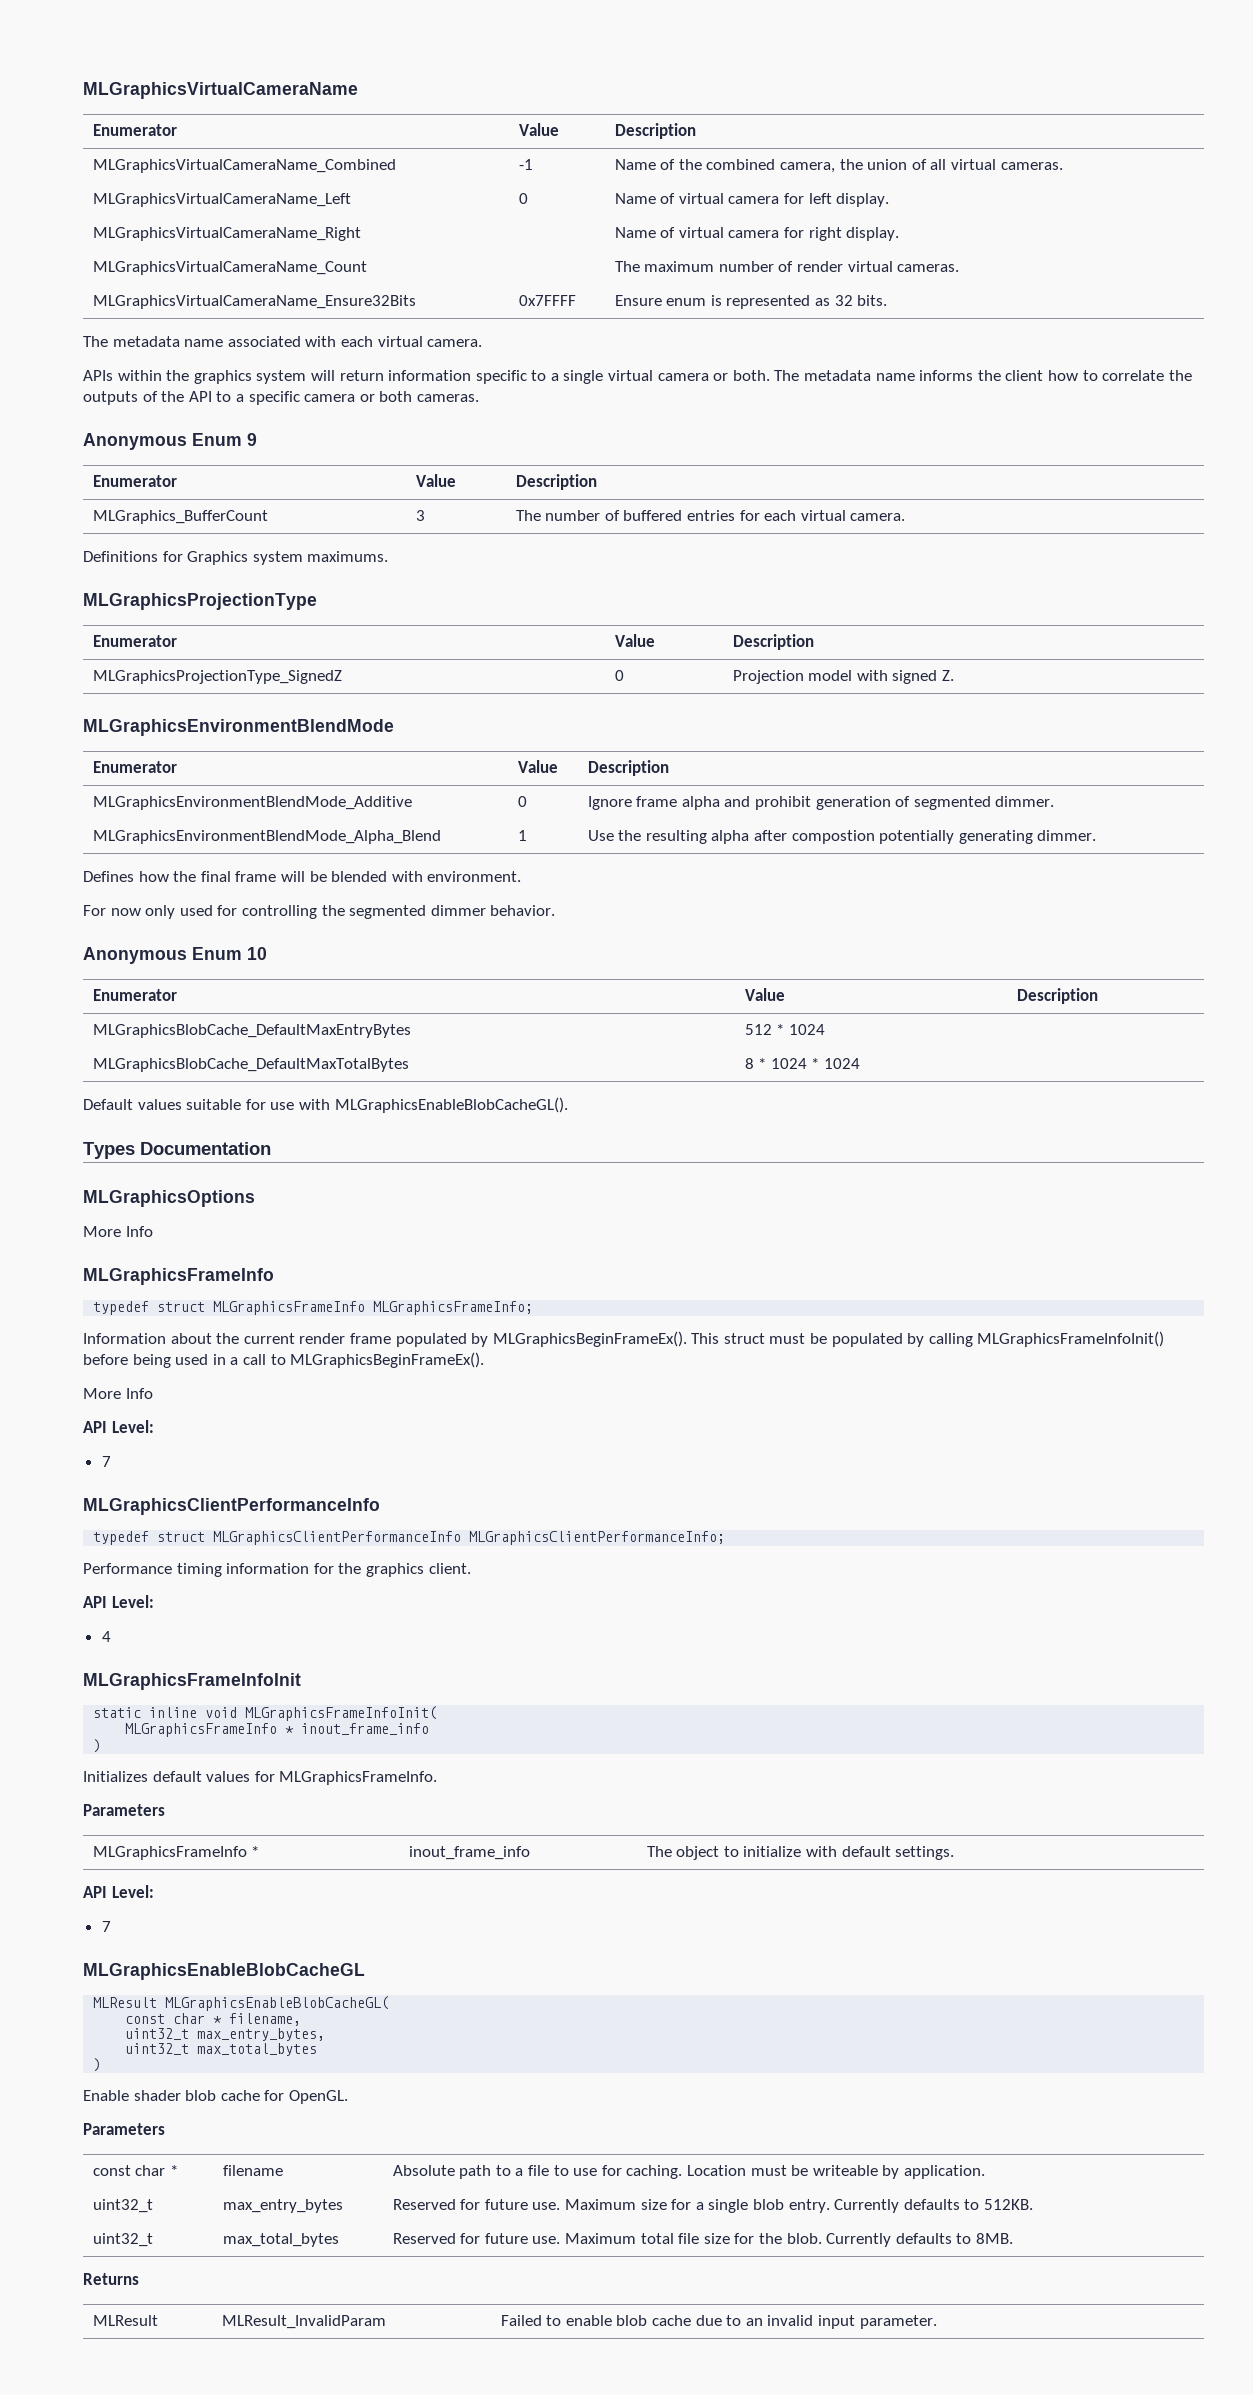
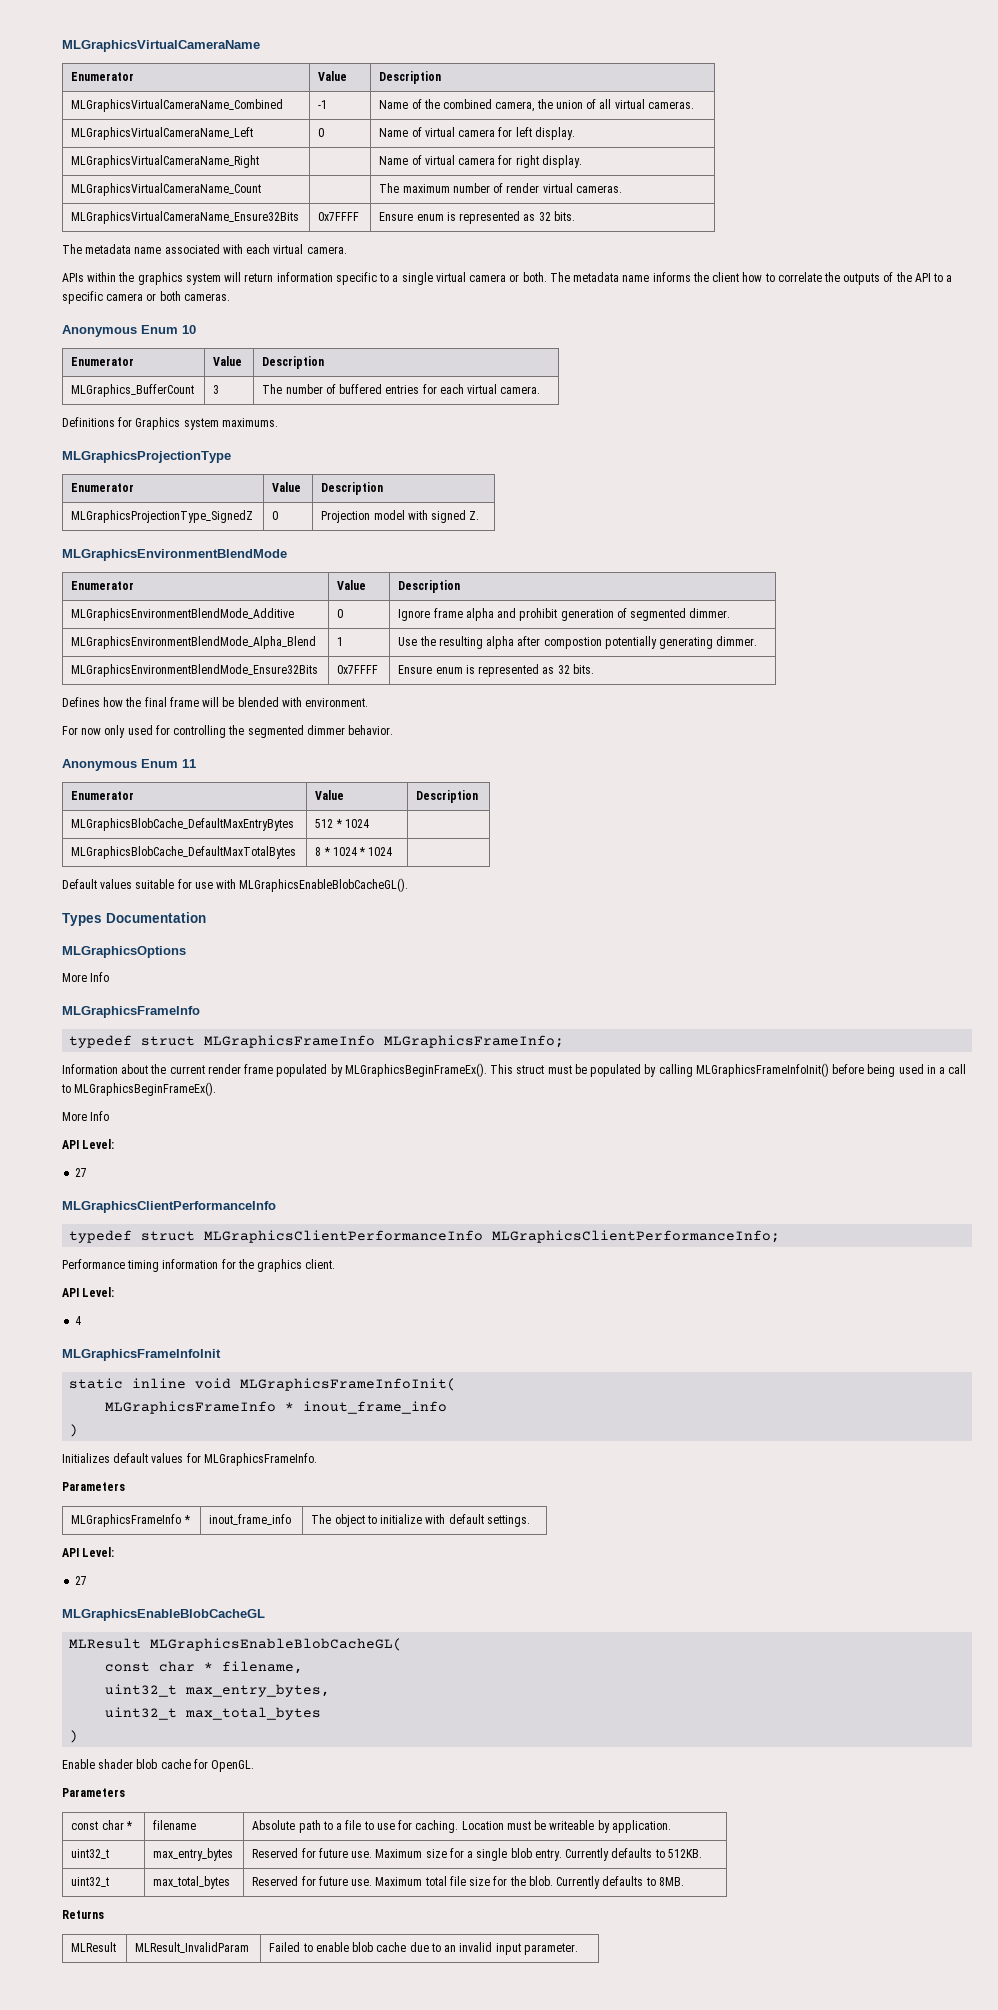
[247,433,257,446] 9 -> [182,325,196,334] 10
(1097, 835) none -> [71,664,319,677] [337,665,379,674] [398,664,594,677] // MLGraphicsEnvironmentBlendMode_Ensure32Bits | 0x7FFFF | Ensure enum is represented as 32 bits.
[247,947,267,960] 10 -> [182,759,196,768] 11
[101,1456,111,1467] 7 -> [75,1168,88,1177] 27
[101,1921,111,1932] 7 -> [75,1576,88,1585] 27

